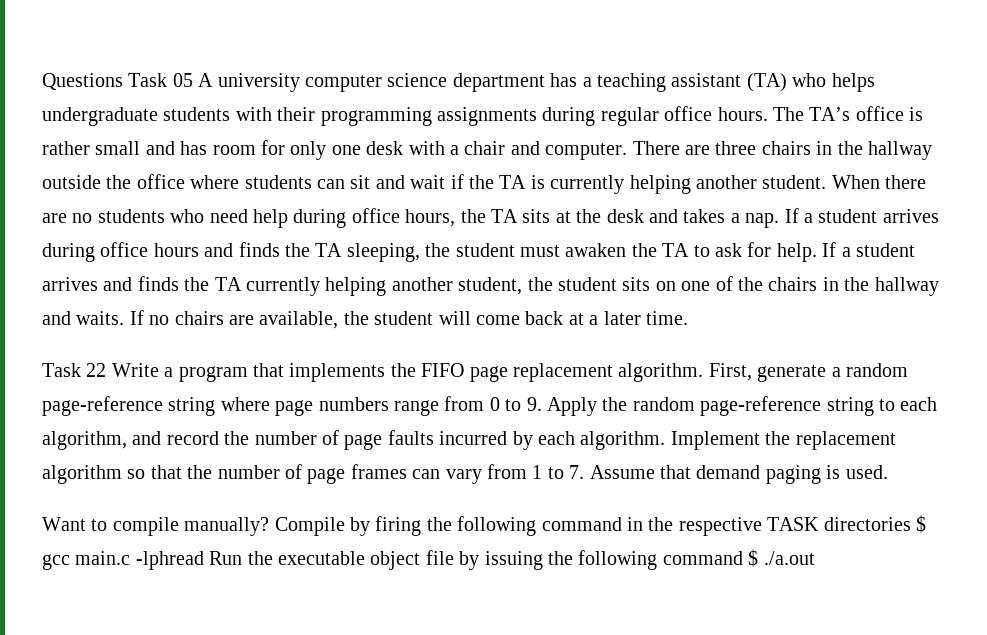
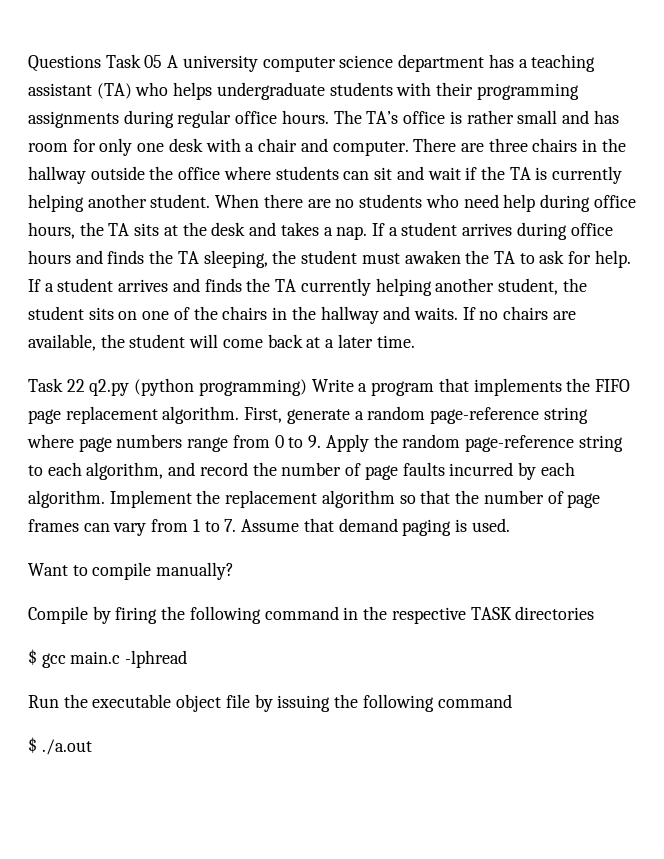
(107, 370) none -> [89,378,307,396] q2.py (python programming)
(270, 526) none -> (235, 571) //
(911, 524) none -> (595, 613) //
(204, 560) none -> (188, 659) //
(743, 558) none -> (512, 701) //

